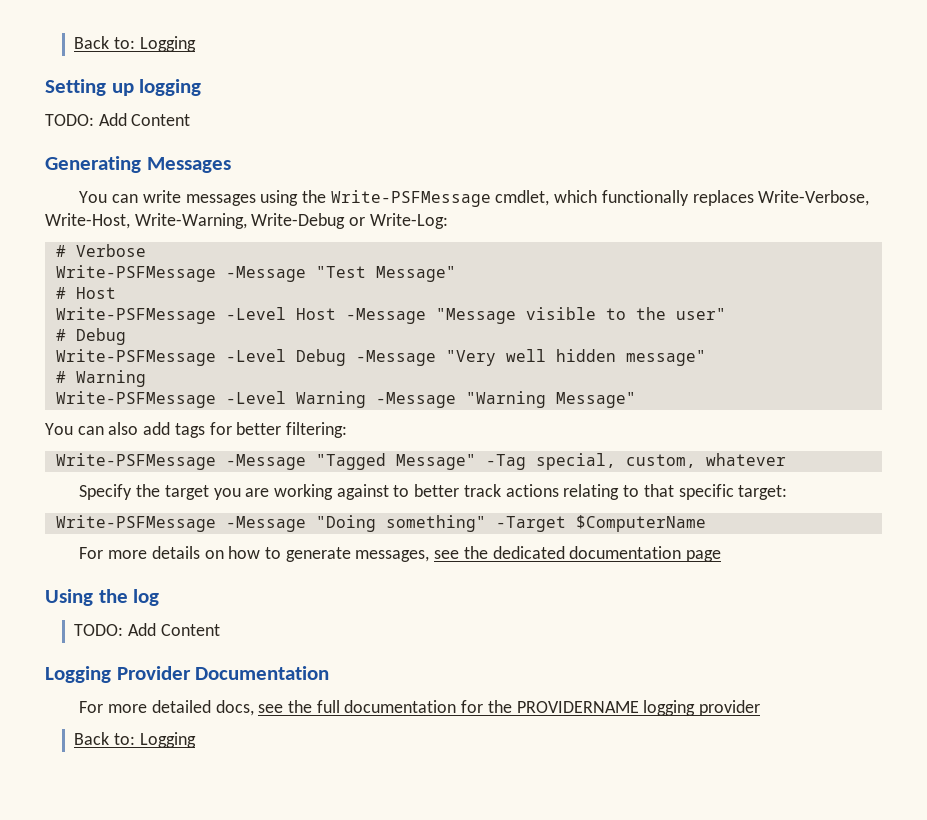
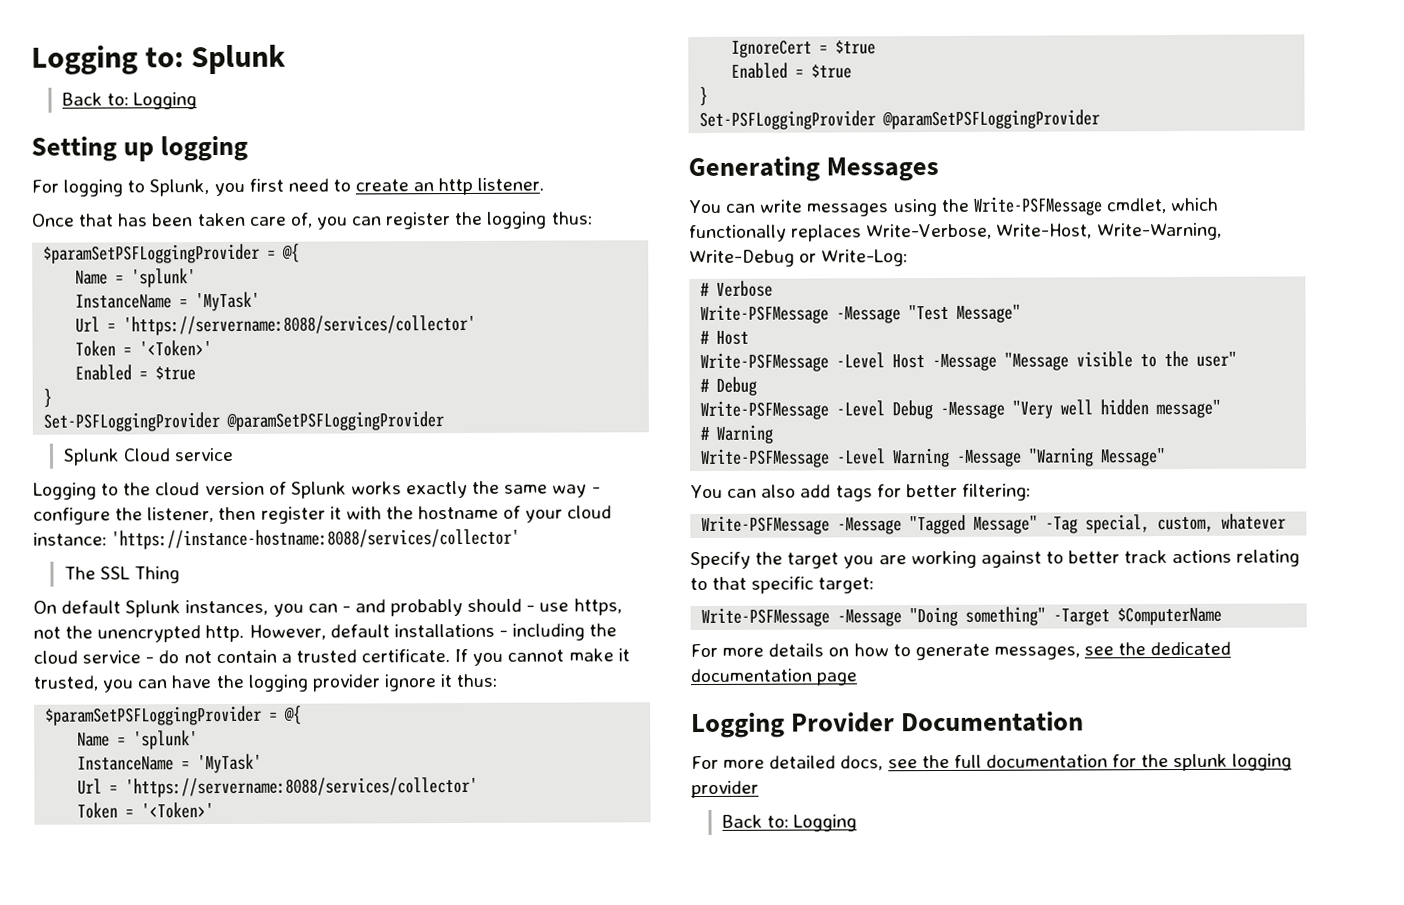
(74, 42) none -> [31,44,287,75] Logging to: Splunk //
[45,113,191,126] TODO: Add Content -> [31,177,545,197] [31,211,593,230] [43,243,301,264] [75,268,197,288] [75,291,261,312] [75,314,477,336] [75,340,213,357] [75,364,197,381] [43,388,53,408] [43,411,445,432] [62,447,234,466] [33,480,601,500] [33,505,613,525] [33,528,521,550] [63,566,180,584] [33,598,622,618] [33,623,618,643] [33,648,630,666] [33,673,498,693] [45,705,303,726] [77,730,199,750] [77,753,263,774] [77,776,479,798] [77,802,215,819] [731,39,877,58] [731,62,853,79] [699,86,709,107] [699,109,1101,131] For logging to Splunk, you first need to create an http listener. // Once that has been taken care of, you can register the logging thus: // $paramSetPSFLoggingProvider = @{ // Name = 'splunk' // InstanceName = 'MyTask' // Url = 'https://servername:8088/services/collector' // Token = '<Token>' // Enabled = $true // } // Set-PSFLoggingProvider @paramSetPSFLoggingProvider // Splunk Cloud service // Logging to the cloud version of Splunk works exactly the same way - configure the listener, then register it with the hostname of your cloud instance: 'https://instance-hostname:8088/services/collector' // The SSL Thing // On default Splunk instances, you can - and probably should - use https, not the unencrypted http. However, default installations - including the cloud service - do not contain a trusted certificate. If you cannot make it trusted, you can have the logging provider ignore it thus: // $paramSetPSFLoggingProvider = @{ // Name = 'splunk' // InstanceName = 'MyTask' // Url = 'https://servername:8088/services/collector' // Token = '<Token>' // IgnoreCert = $true // Enabled = $true // } // Set-PSFLoggingProvider @paramSetPSFLoggingProvider
[45,589,160,606] [74,623,220,636] // Using the log // TODO: Add Content -> (858, 679) none
[516,701,639,713] PROVIDERNAME -> [1173,753,1229,772] splunk

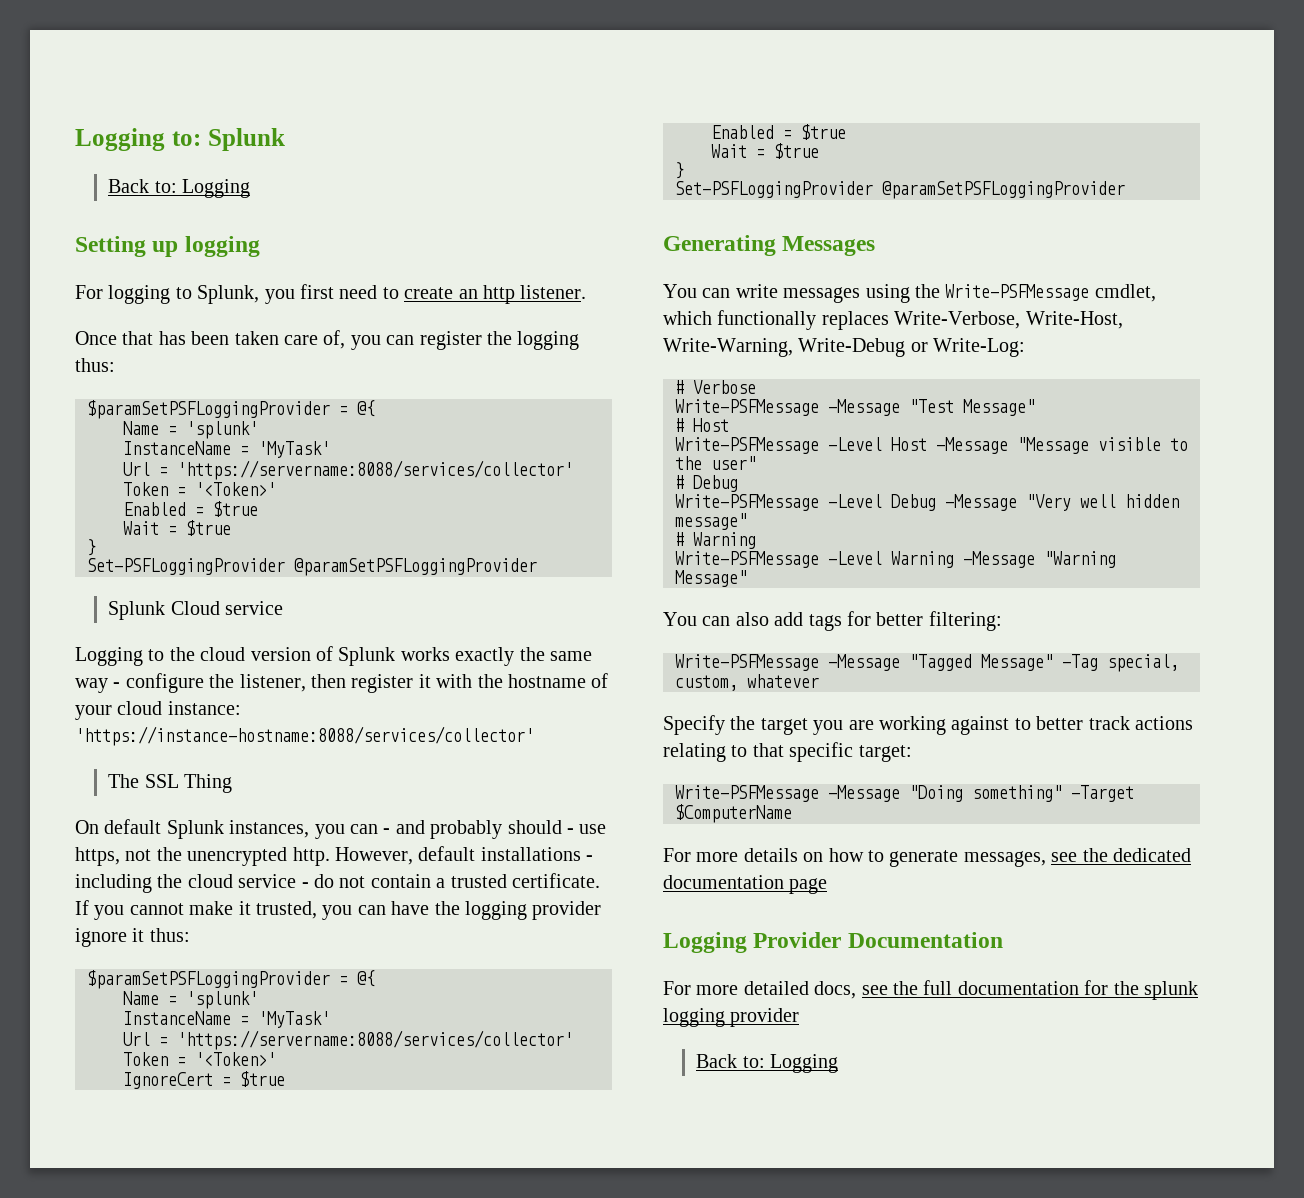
(197, 373) none -> [123,520,231,536] // Wait = $true
(853, 71) none -> [711,143,819,159] // Wait = $true

